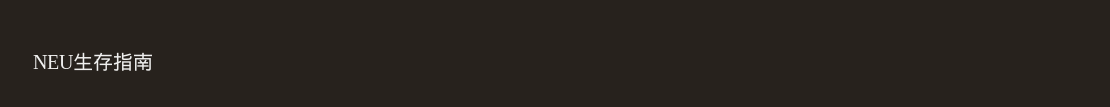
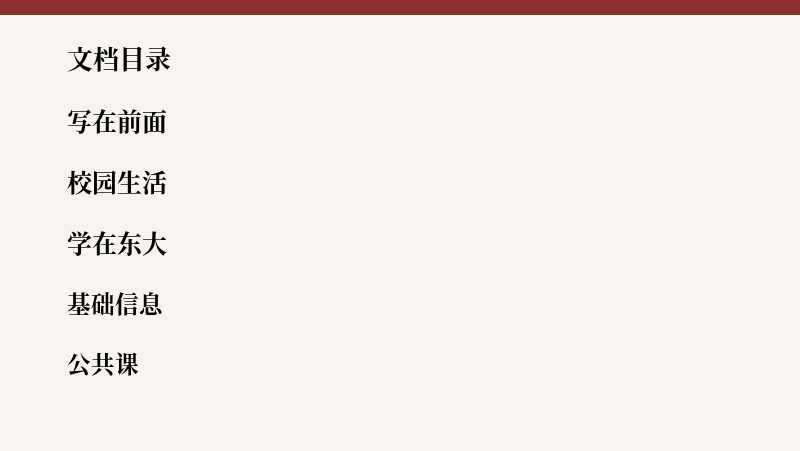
[33,52,153,71] NEU生存指南 -> [67,46,171,72] [67,109,167,134] [67,170,167,195] [67,231,167,256] [67,292,164,316] [67,352,139,378] 文档目录 // 写在前面 // 校园生活 // 学在东大 // 基础信息 // 公共课

